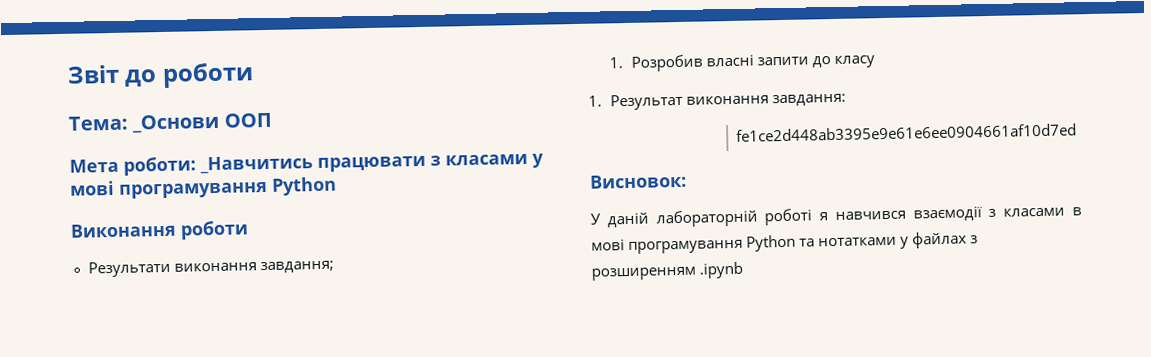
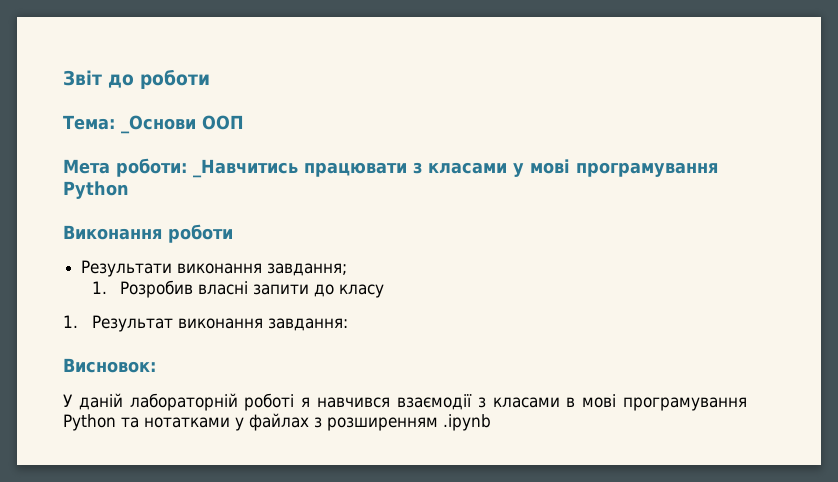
[736,123,1078,142] // fe1ce2d448ab3395e9e61e6ee0904661af10d7ed -> (348, 324) none

